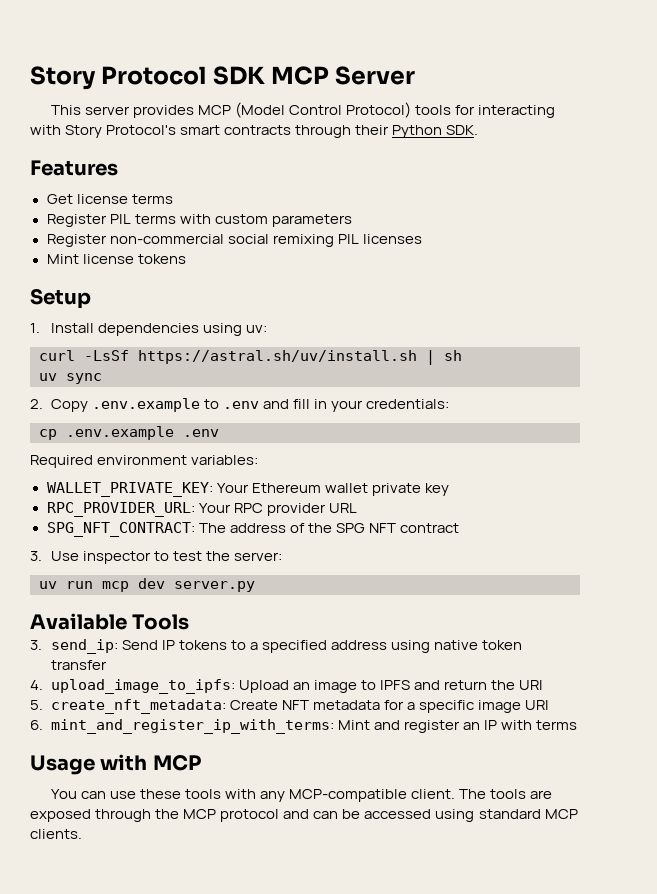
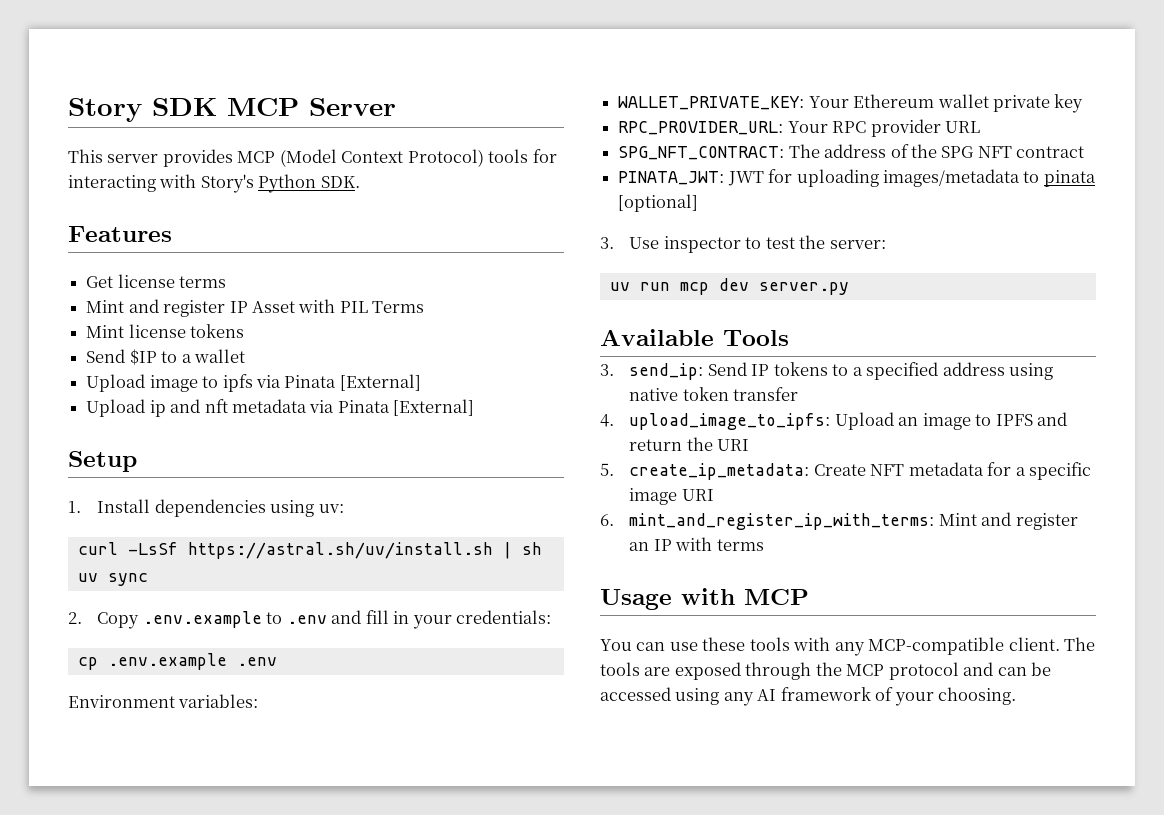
[30,66,207,90] Story Protocol -> [68,98,142,122] Story
[288,105,342,115] Control -> [341,151,404,163] Context
[65,125,390,138] Story Protocol's smart contracts through their -> [200,174,254,193] Story's
[46,214,352,227] [46,234,422,247] [46,254,186,264] Register PIL terms with custom parameters // Register non-commercial social remixing PIL licenses // Mint license tokens -> [86,299,425,317] [86,324,245,338] [86,349,245,365] [86,374,421,392] [86,399,475,417] Mint and register IP Asset with PIL Terms // Mint license tokens // Send $IP to a wallet // Upload image to ipfs via Pinata [External] // Upload ip and nft metadata via Pinata [External]
[30,455,188,468] Required environment -> [68,695,175,708] Environment
(459, 528) none -> [618,169,1096,187] [618,194,699,212] // PINATA_JWT: JWT for uploading images/metadata to pinata [optional]
[50,699,226,714] create_nft_metadata: -> [629,463,810,480] create_ip_metadata:
[478,809,578,819] [30,829,82,839] standard MCP clients. -> [723,687,1017,706] any AI framework of your choosing.

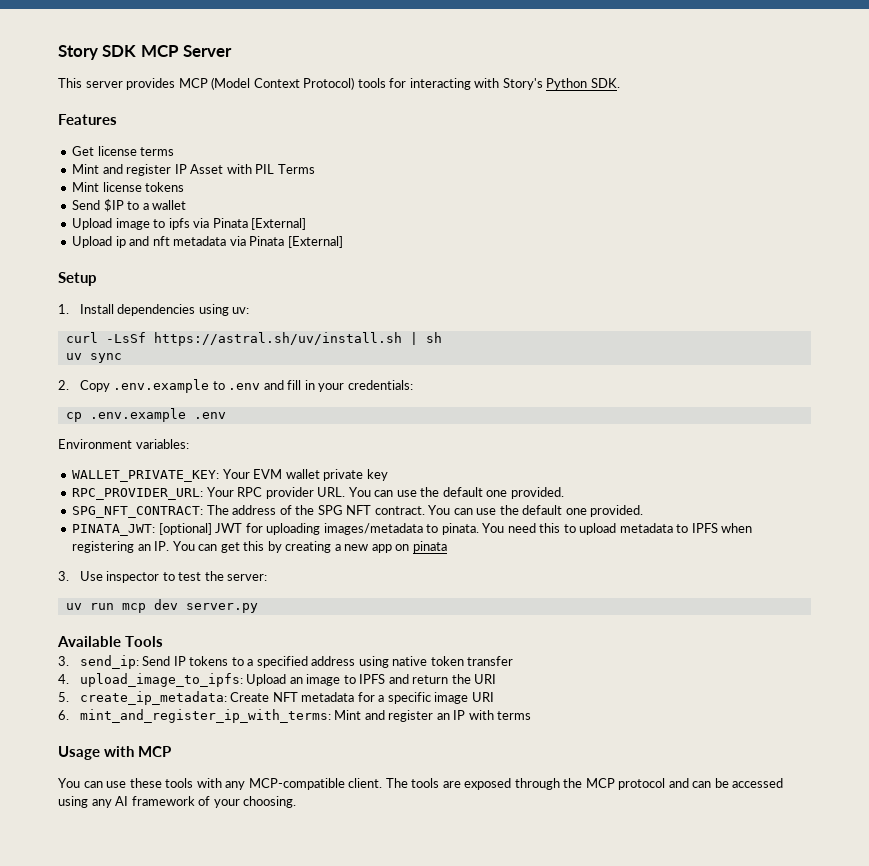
[853,94,935,108] Ethereum -> [253,469,283,479] EVM
[944,121,980,133] URL -> [317,487,564,499] URL. You can use the default one provided.
[1016,146,1085,158] contract -> [374,505,644,517] contract. You can use the default one provided.
(725, 178) none -> [158,523,212,535] [optional]
(1040, 177) none -> [441,523,753,535] [72,541,410,553] pinata. You need this to upload metadata to IPFS when registering an IP. You can get this by creating a new app on
[618,194,699,212] [optional] -> (447, 547) none

